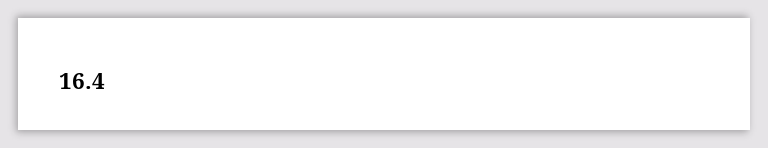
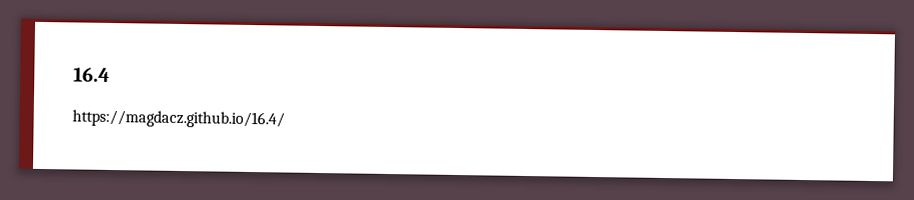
(105, 81) none -> [72,109,285,129] // https://magdacz.github.io/16.4/

